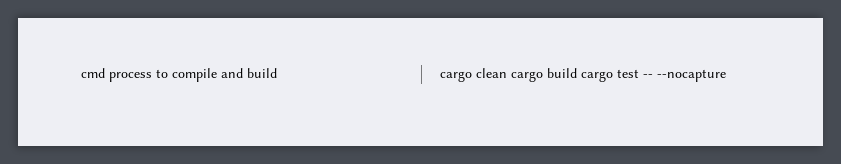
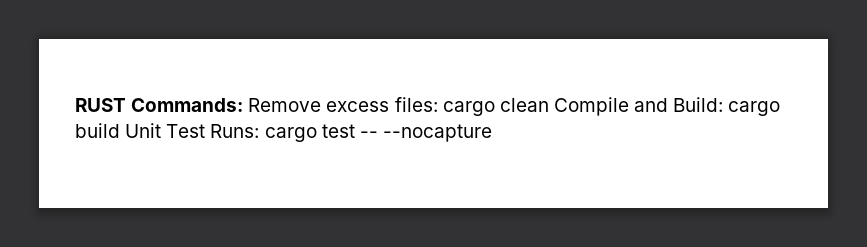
[81,68,277,82] [440,68,577,82] cmd process to compile and build // cargo clean cargo build -> [75,97,781,116] [75,123,260,138] RUST Commands: Remove excess files: cargo clean Compile and Build: cargo build Unit Test Runs:

